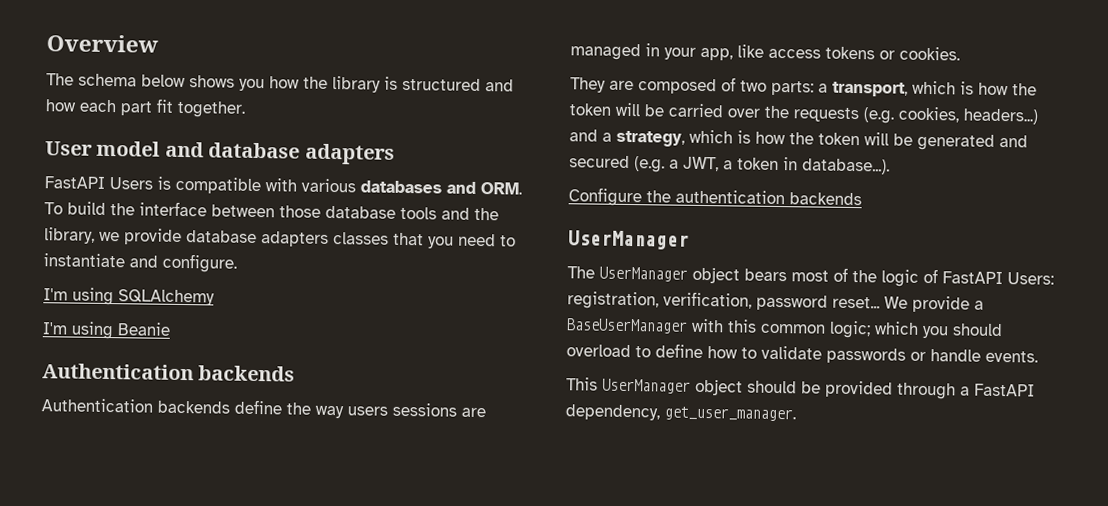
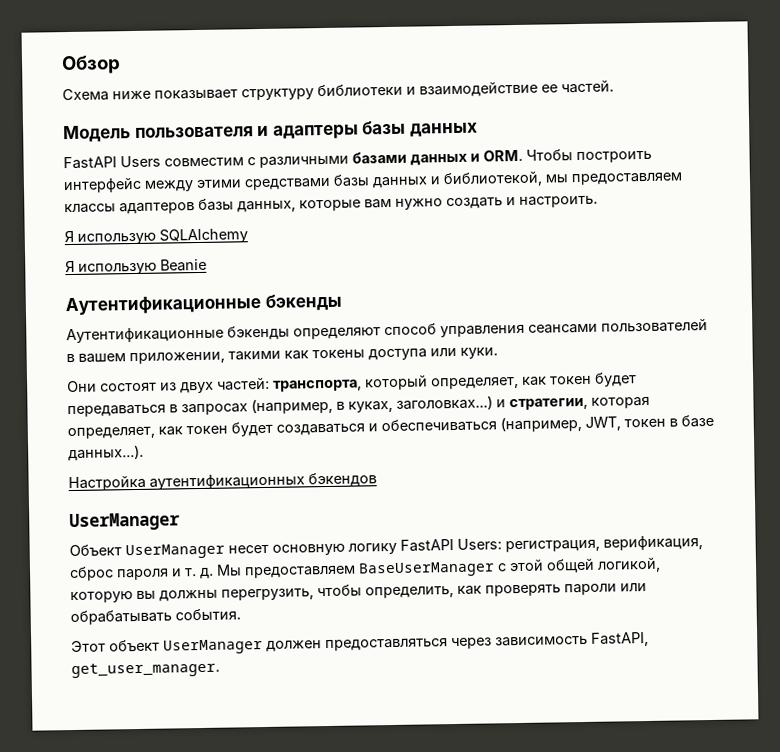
[46,34,159,53] [46,73,514,93] [45,98,246,118] [45,140,395,165] [44,176,522,195] [44,201,499,221] [44,227,516,249] [43,253,237,273] [43,287,114,306] Overview // The schema below shows you how the library is structured and how each part fit together. // User model and database adapters // FastAPI Users is compatible with various databases and ORM. To build the interface between those database tools and the library, we provide database adapters classes that you need to instantiate and configure. // I'm using -> [61,55,121,75] [62,79,614,102] [63,120,478,143] [63,149,652,170] [63,170,683,194] [64,195,598,215] [64,230,156,245] Обзор // Схема ниже показывает структуру библиотеки и взаимодействие ее частей. // Модель пользователя и адаптеры базы данных // FastAPI Users совместим с различными базами данных и ORM. Чтобы построить интерфейс между этими средствами базы данных и библиотекой, мы предоставляем классы адаптеров базы данных, которые вам нужно создать и настроить. // Я использую
[42,321,114,340] I'm using -> [65,260,157,275] Я использую
[42,363,296,382] [41,398,486,419] [570,43,960,61] [570,77,1037,97] [569,102,1038,125] [569,129,1028,151] [569,155,890,175] [568,187,862,207] [568,230,690,250] [567,266,1054,287] [567,291,984,313] [566,318,1003,339] [566,343,1038,364] [566,377,1035,400] [565,404,660,421] Authentication backends // Authentication backends define the way users sessions are managed in your app, like access tokens or cookies. // They are composed of two parts: a transport, which is how the token will be carried over the requests (e.g. cookies, headers...) and a strategy, which is how the token will be generated and secured (e.g. a JWT, a token in database...). // Configure the authentication backends // UserManager // The UserManager object bears most of the logic of FastAPI Users: registration, verification, password reset... We provide a BaseUserManager with this common logic; which you should overload to define how to validate passwords or handle events. // This UserManager object should be provided through a FastAPI dependency, -> [65,293,342,316] [66,318,708,344] [66,347,498,365] [67,372,637,394] [67,395,650,418] [67,414,714,440] [68,444,144,462] [68,472,377,492] [69,512,180,532] [69,535,703,560] [69,556,661,582] [70,583,647,604] [70,608,241,626] [71,631,649,655] Аутентификационные бэкенды // Аутентификационные бэкенды определяют способ управления сеансами пользователей в вашем приложении, такими как токены доступа или куки. // Они состоят из двух частей: транспорта, который определяет, как токен будет передаваться в запросах (например, в куках, заголовках...) и стратегии, которая определяет, как токен будет создаваться и обеспечиваться (например, JWT, токен в базе данных...). // Настройка аутентификационных бэкендов // UserManager // Объект UserManager несет основную логику FastAPI Users: регистрация, верификация, сброс пароля и т. д. Мы предоставляем BaseUserManager с этой общей логикой, которую вы должны перегрузить, чтобы определить, как проверять пароли или обрабатывать события. // Этот объект UserManager должен предоставляться через зависимость FastAPI,

